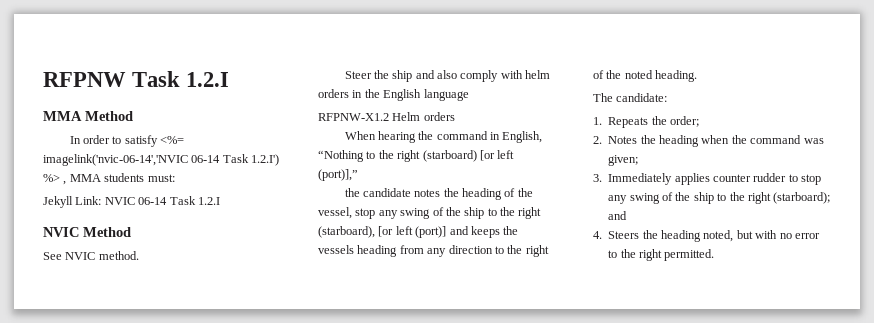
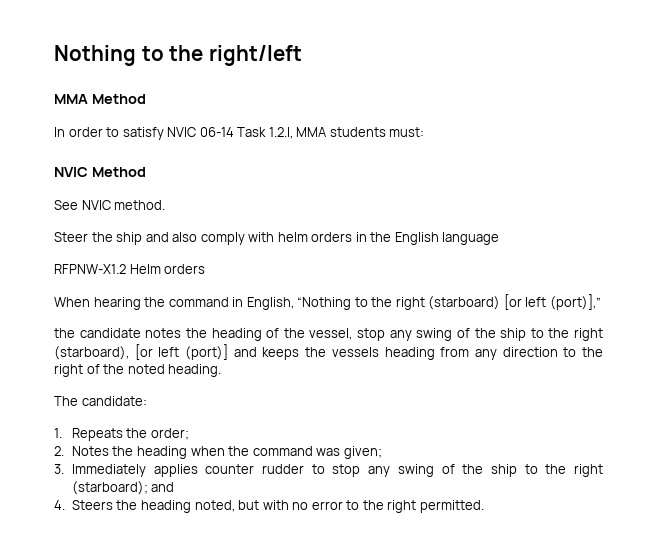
[43,71,230,87] RFPNW Task 1.2.I -> [54,45,302,66] Nothing to the right/left
[160,136,185,144] [43,154,280,166] [43,173,175,185] [43,196,220,208] <%= imagelink('nvic-06-14','NVIC 06-14 Task 1.2.I') %> , MMA students must: // Jekyll Link: NVIC 06-14 Task 1.2.I -> [167,127,425,139] NVIC 06-14 Task 1.2.I, MMA students must:

